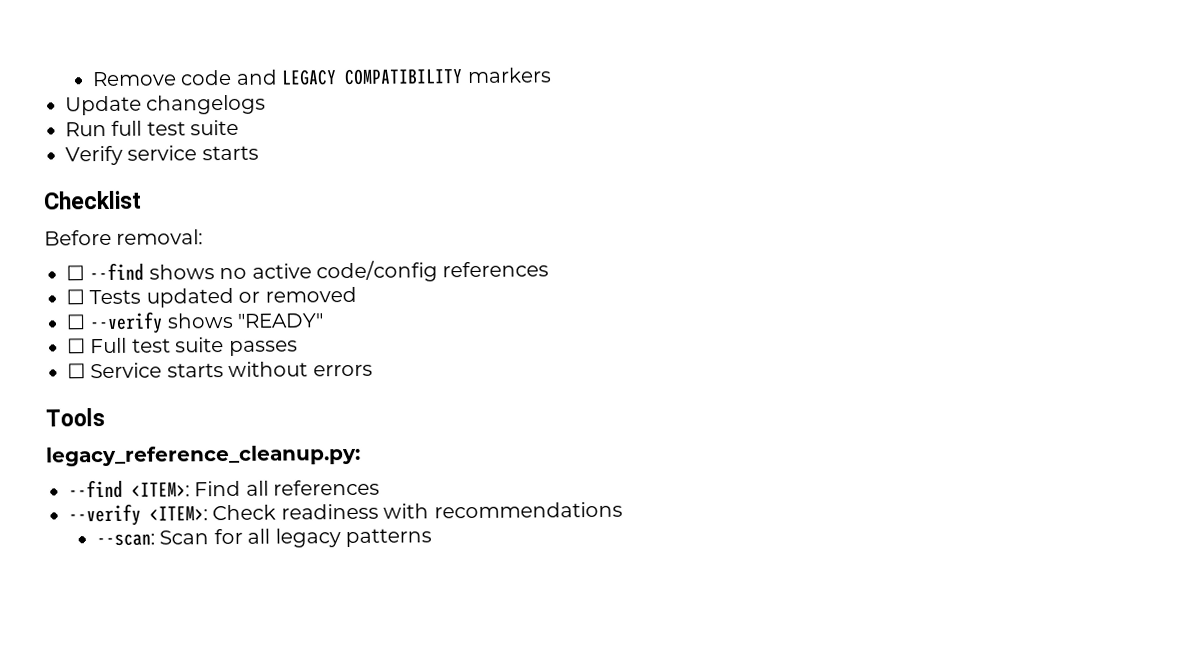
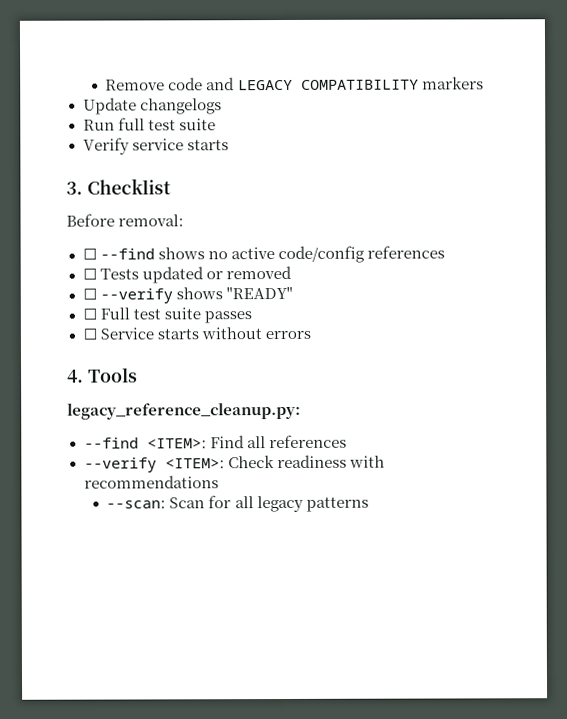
(259, 153) none -> [66,181,83,195] 3.
(373, 370) none -> [67,369,84,383] 4.

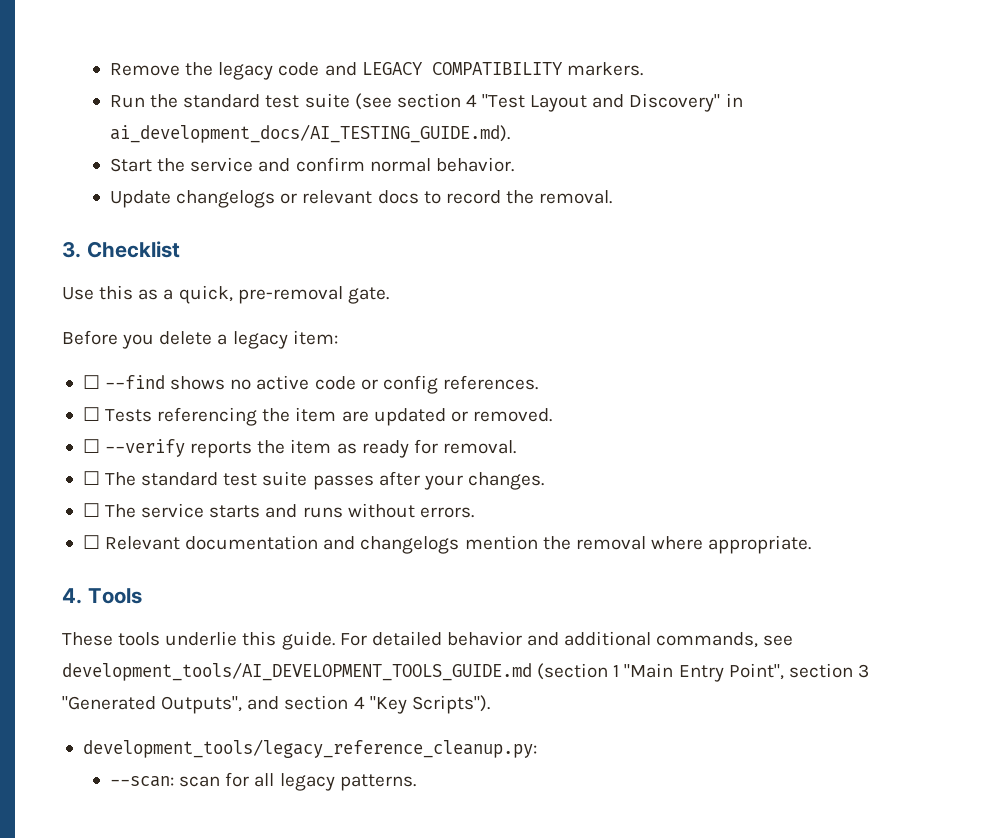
(166, 85) none -> [185,62,274,80] the legacy
[421,76,484,90] [82,97,222,115] [82,117,216,131] [82,137,229,155] [66,178,171,195] [66,213,185,227] markers // Update changelogs // Run full test suite // Verify service starts // 3. Checklist // Before removal: -> [566,62,643,76] [109,93,743,112] [109,124,510,143] [109,157,514,172] [109,190,613,208] [62,241,180,258] [62,285,389,304] [62,330,338,349] markers. // Run the standard test suite (see section 4 "Test Layout and Discovery" in ai_development_docs/AI_TESTING_GUIDE.md). // Start the service and confirm normal behavior. // Update changelogs or relevant docs to record the removal. // 3. Checklist // Use this as a quick, pre-removal gate. // Before you delete a legacy item:
[277,245,445,264] [82,268,139,280] code/config references // ☐ Tests -> [314,375,538,394] [82,407,369,426] code or config references. // ☐ Tests referencing the item are
[225,265,292,280] removed -> [472,408,552,422] removed.
[175,286,293,300] [82,307,130,320] shows "READY" // ☐ Full -> [190,439,516,458] [82,471,219,486] reports the item as ready for removal. // ☐ The standard
[82,327,311,340] [67,367,138,383] [67,401,301,420] [83,434,347,449] [83,454,385,473] [83,475,219,489] // ☐ Service starts without errors // 4. Tools // legacy_reference_cleanup.py: // --find <ITEM>: Find all references // --verify <ITEM>: Check readiness with recommendations -> [378,471,544,490] [82,503,474,518] [82,535,812,554] [62,588,142,604] [62,631,794,650] [62,662,869,682] [62,695,490,714] [82,739,537,758] after your changes. // ☐ The service starts and runs without errors. // ☐ Relevant documentation and changelogs mention the removal where appropriate. // 4. Tools // These tools underlie this guide. For detailed behavior and additional commands, see development_tools/AI_DEVELOPMENT_TOOLS_GUIDE.md (section 1 "Main Entry Point", section 3 "Generated Outputs", and section 4 "Key Scripts"). // development_tools/legacy_reference_cleanup.py:
[169,497,206,509] Scan -> [179,776,221,787] scan
[305,496,369,512] patterns -> [339,774,416,791] patterns.

